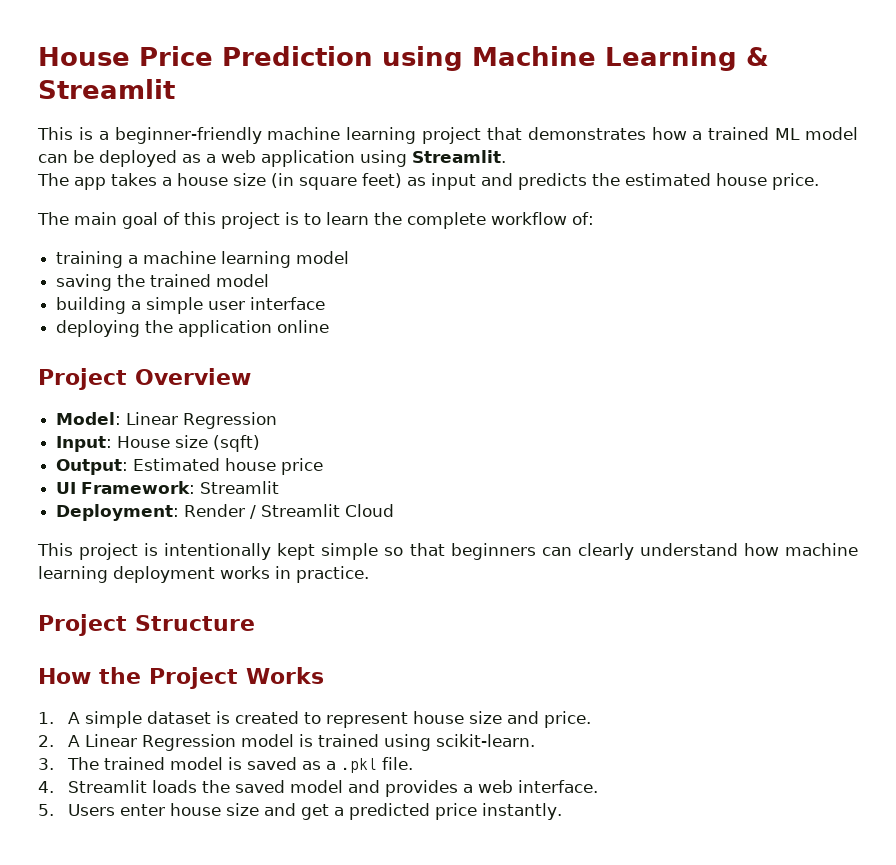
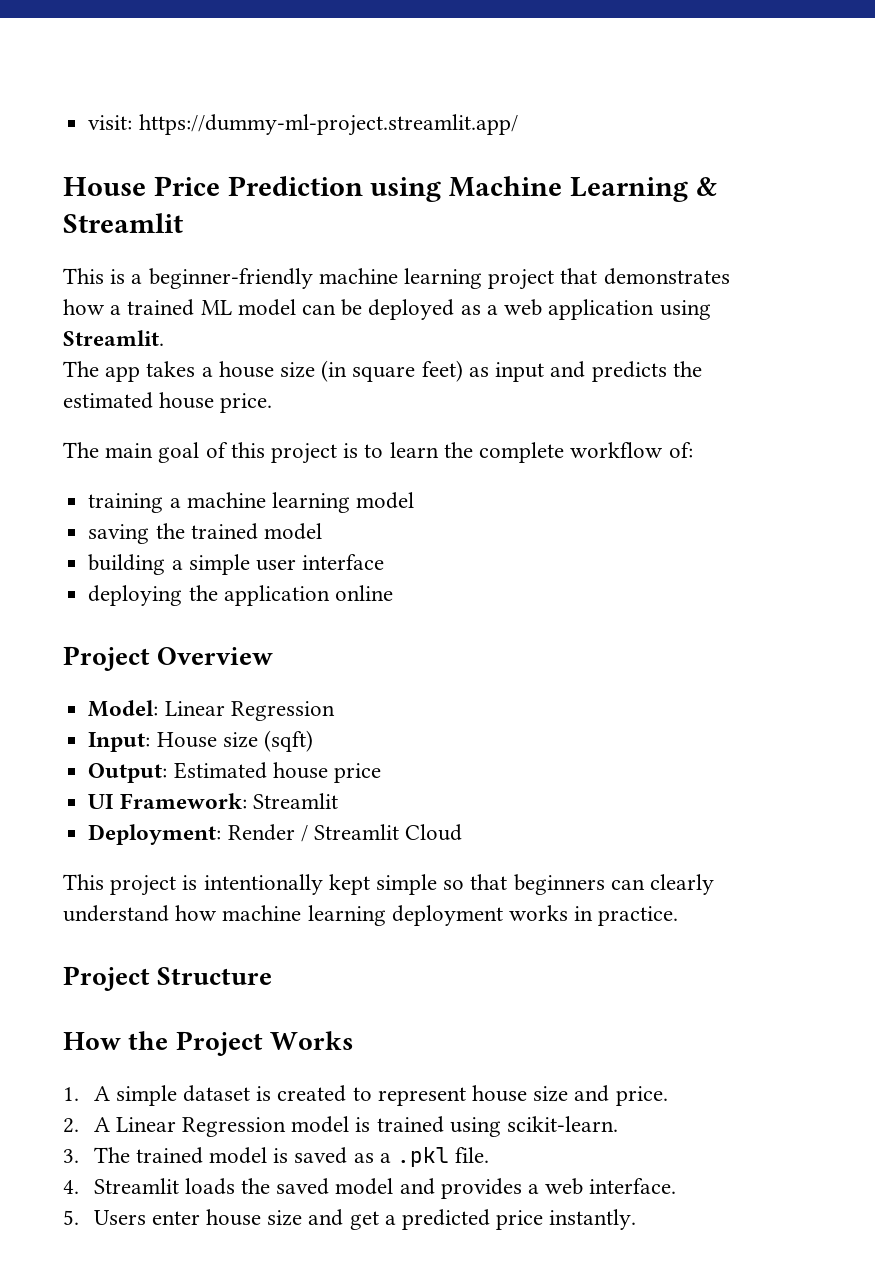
(38, 56) none -> [88,114,518,136] visit: https://dummy-ml-project.streamlit.app/ //

